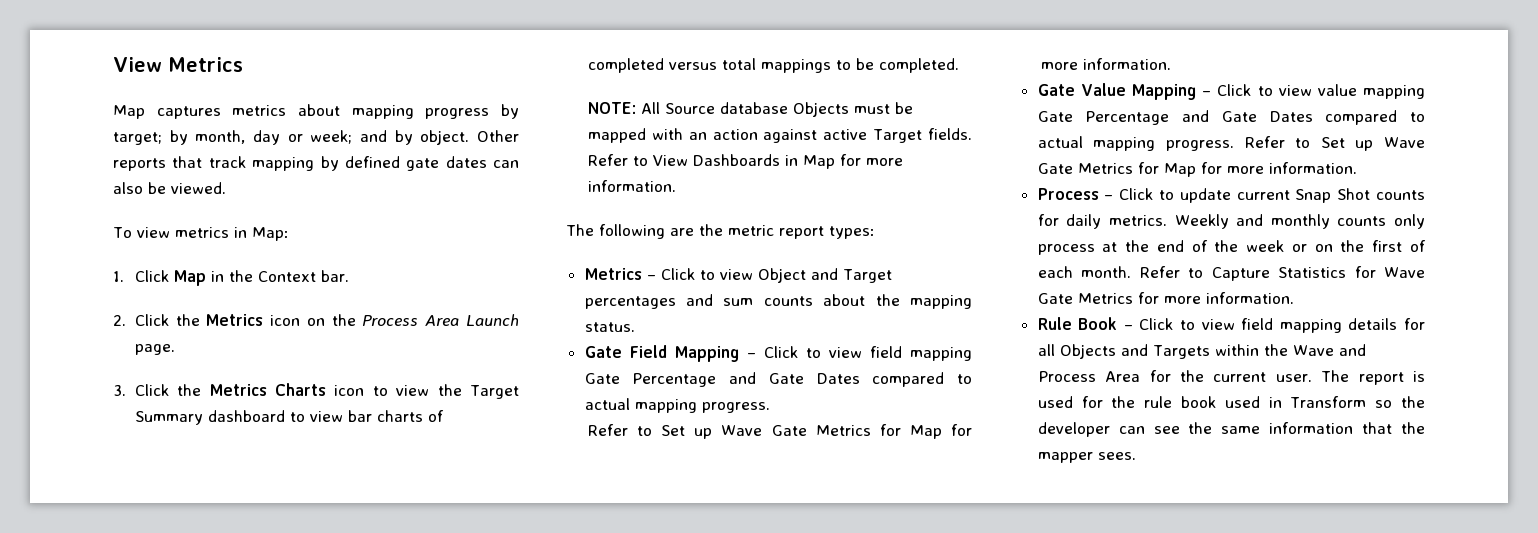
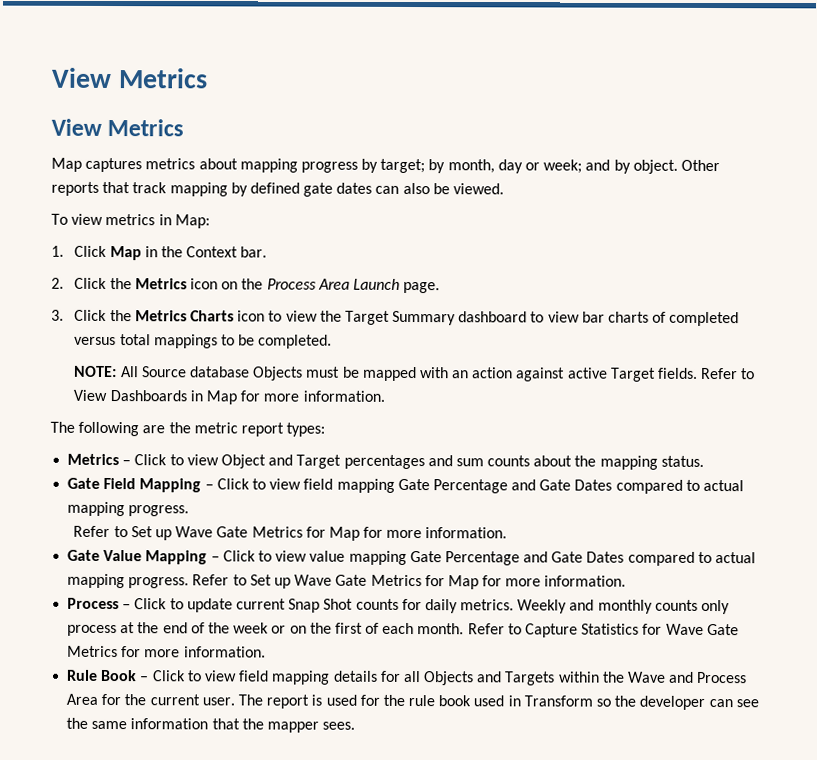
[113,57,243,72] View Metrics -> [51,67,208,89] [51,118,185,137] View Metrics // View Metrics

